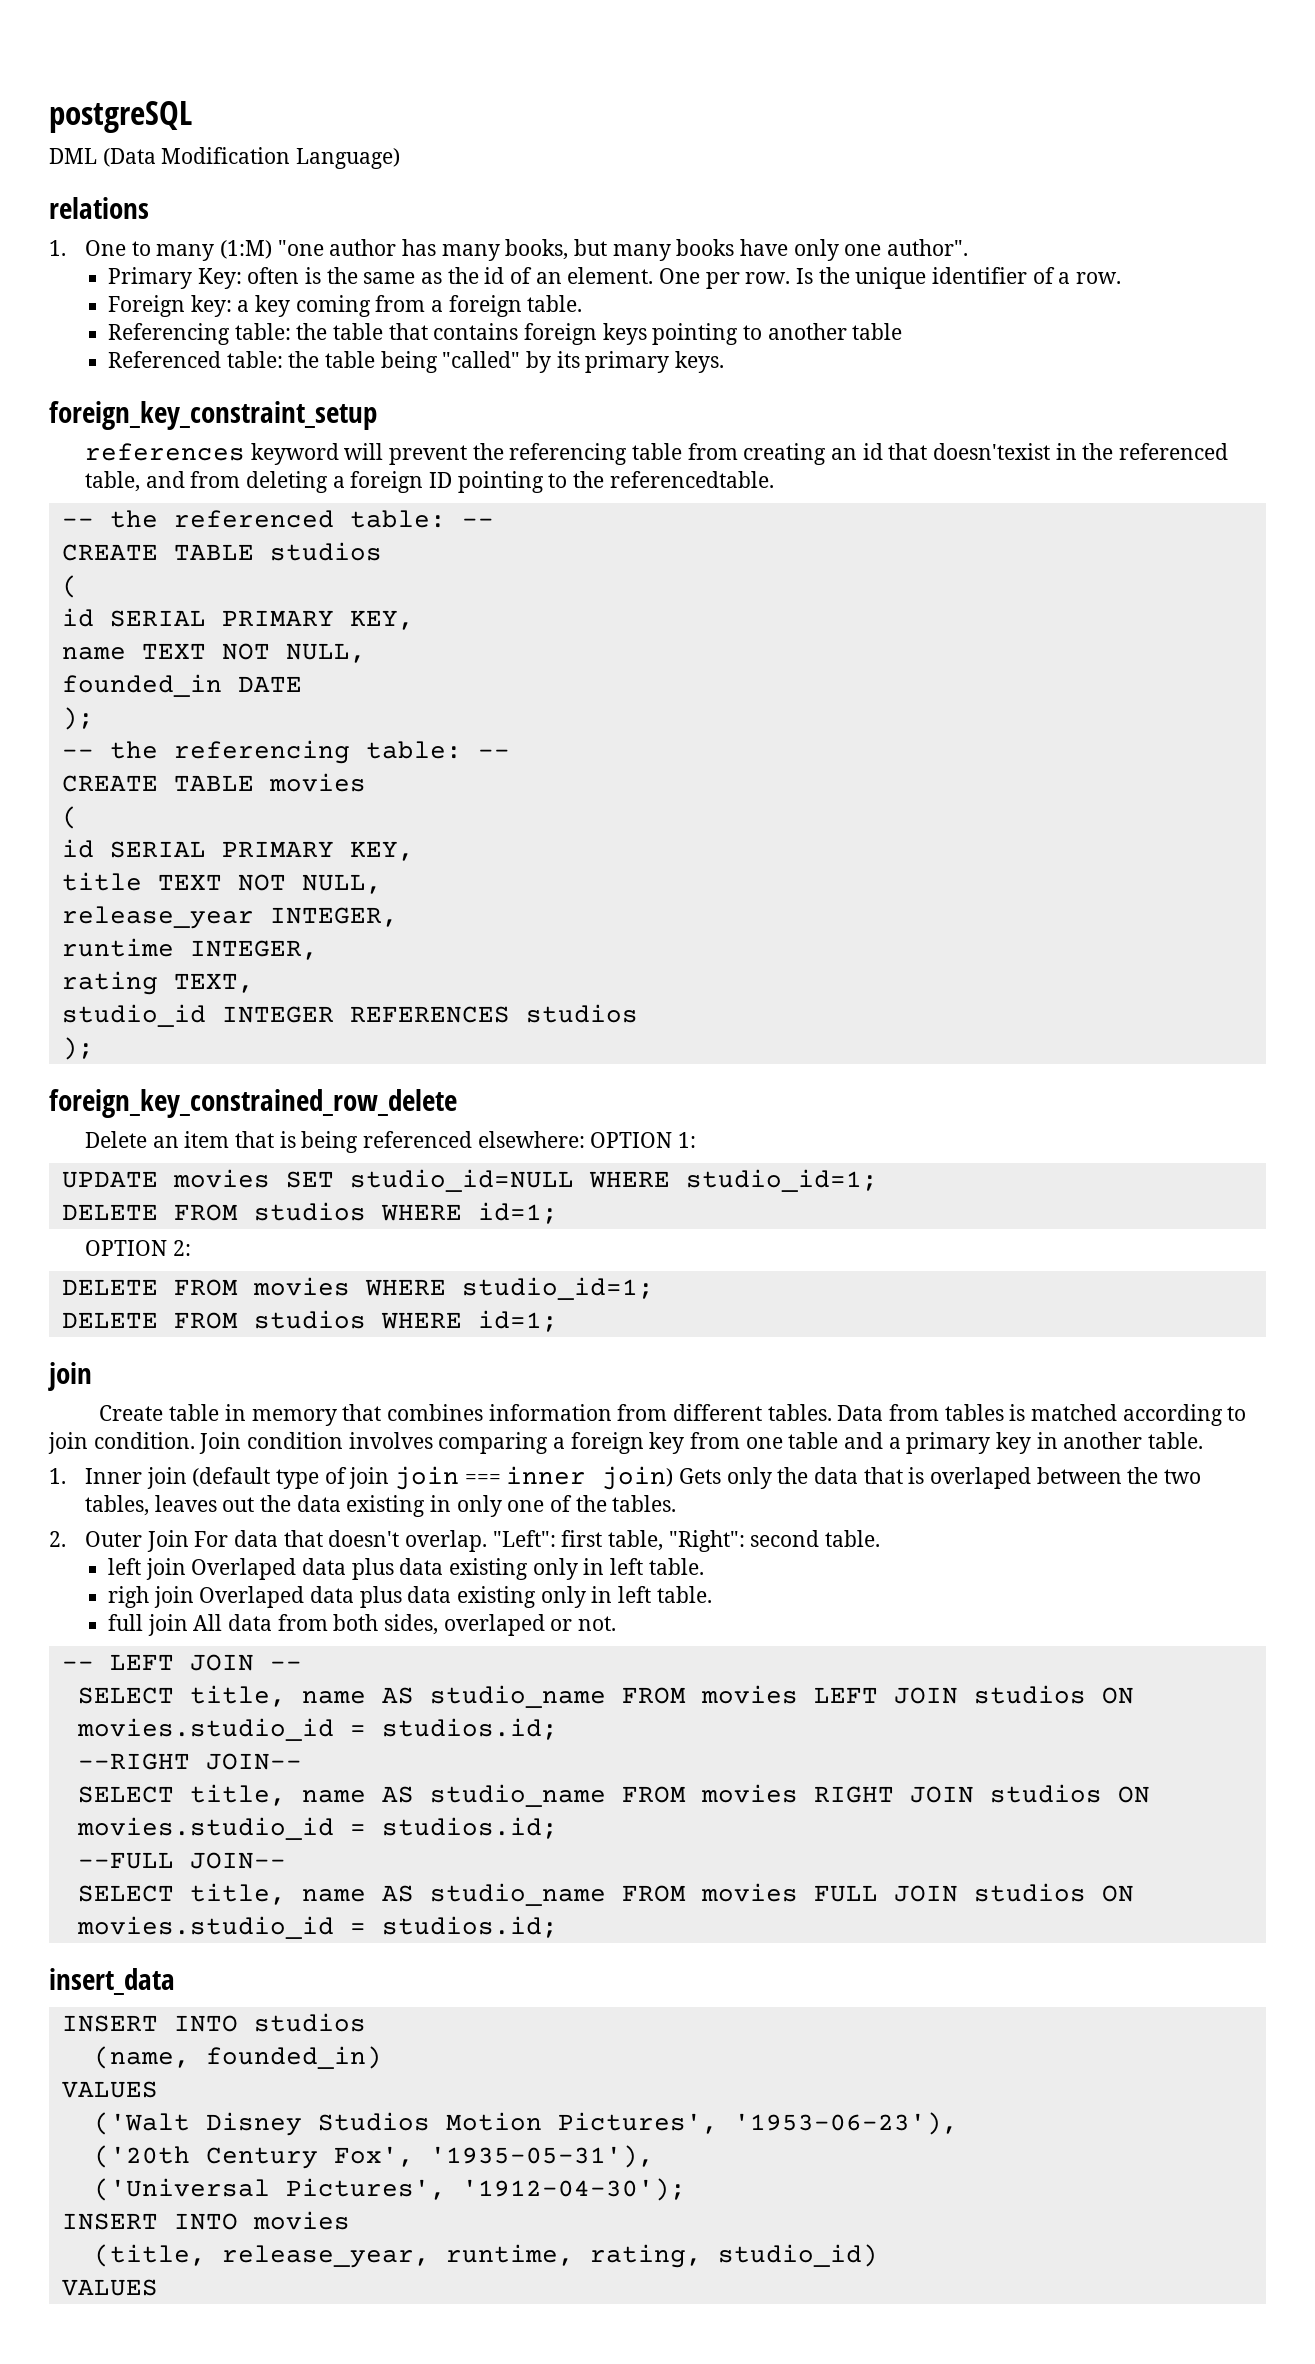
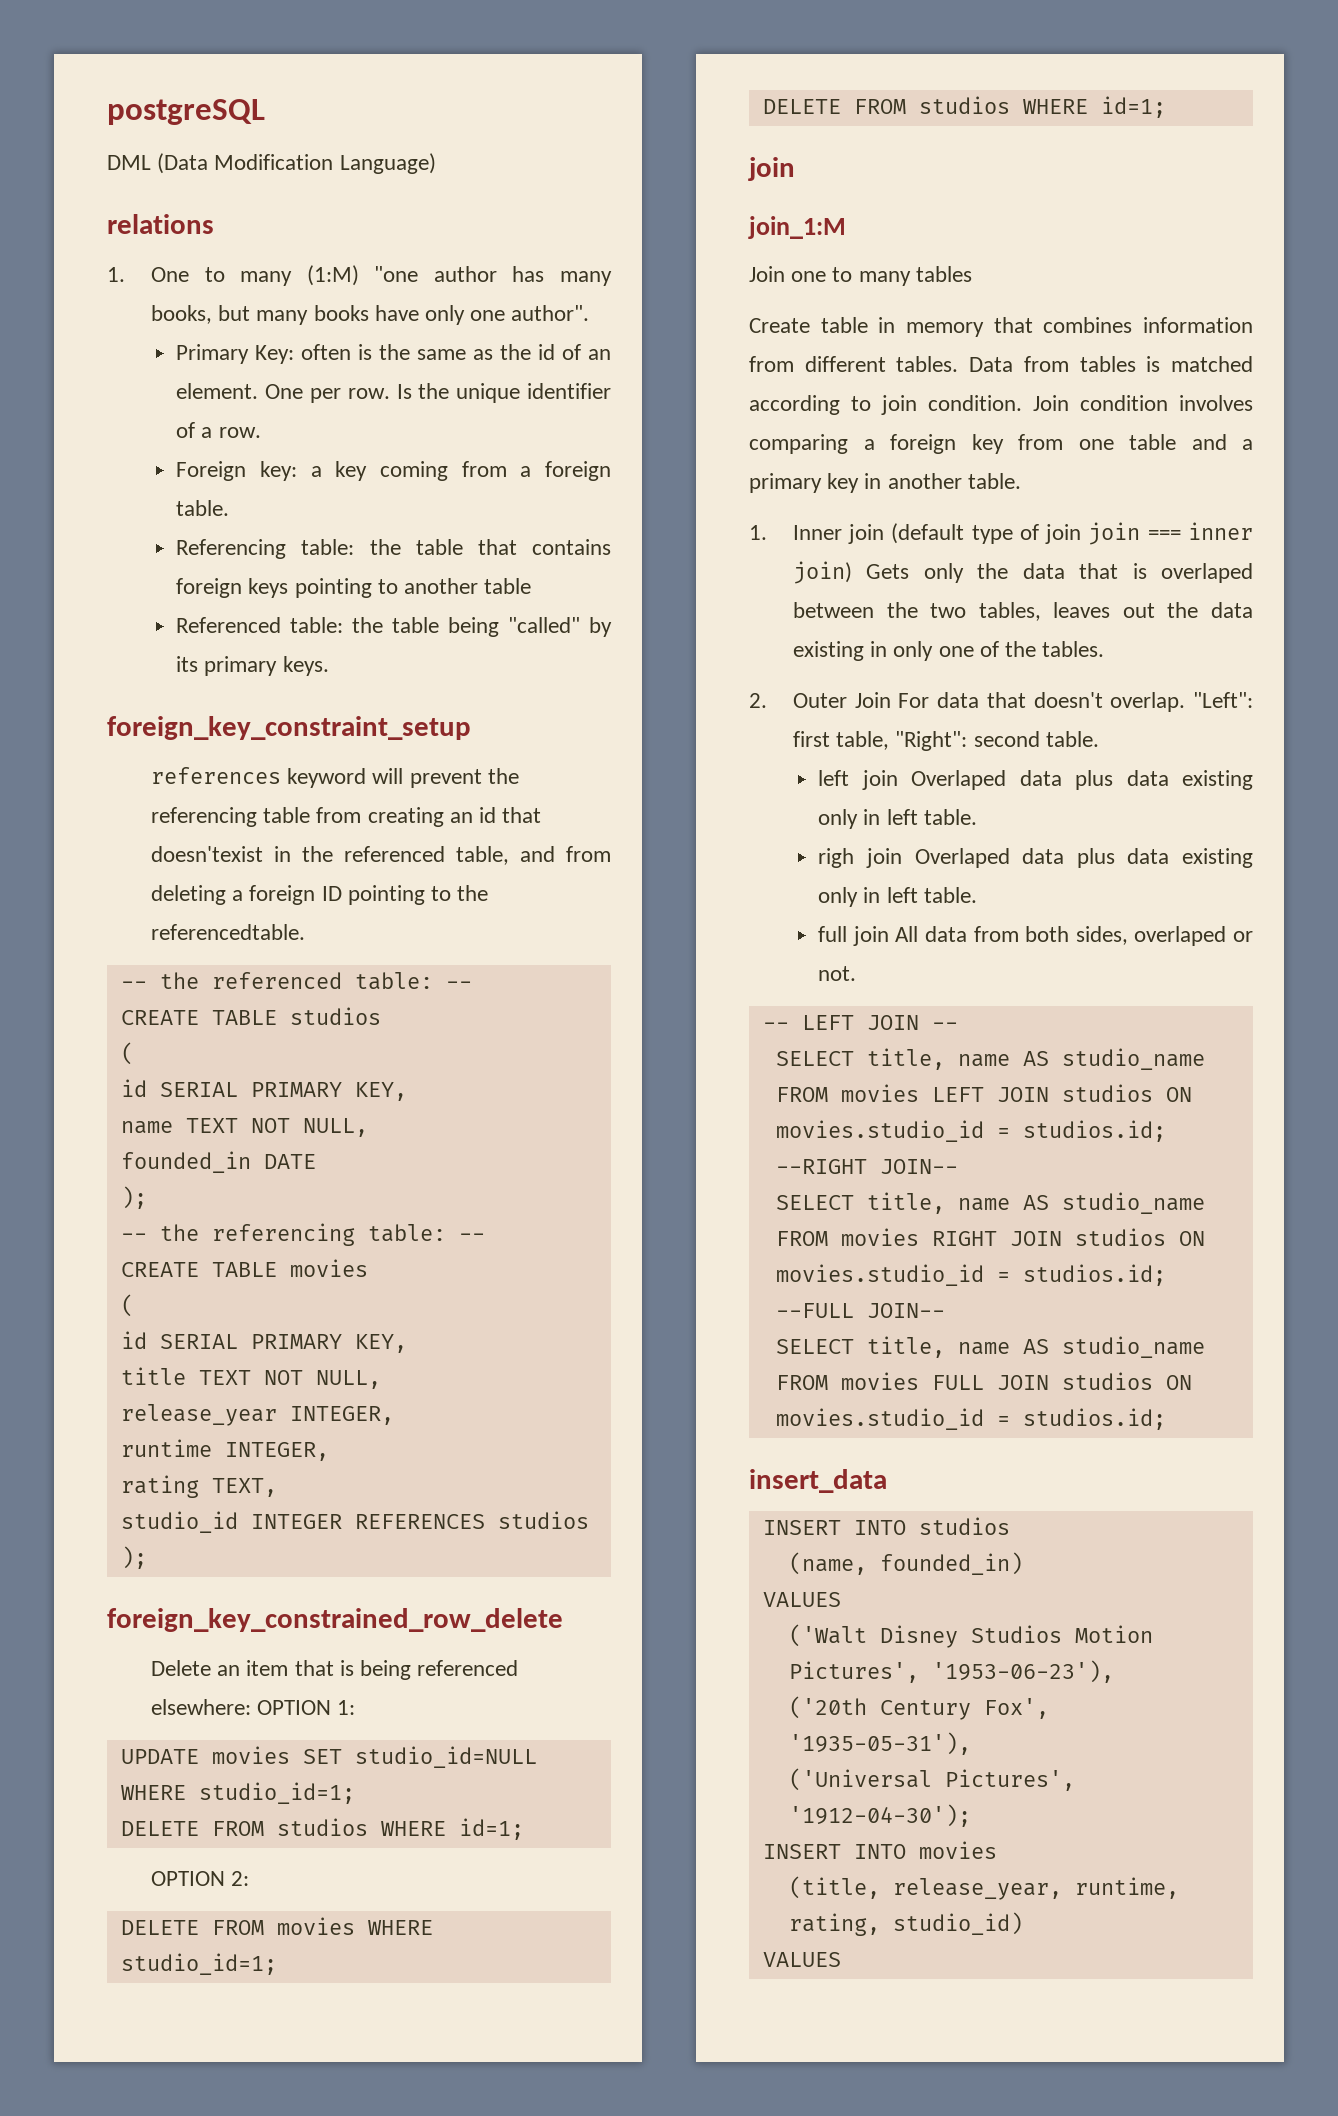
(92, 1376) none -> [748,216,846,239] [749,266,972,286] // join_1:M // Join one to many tables

